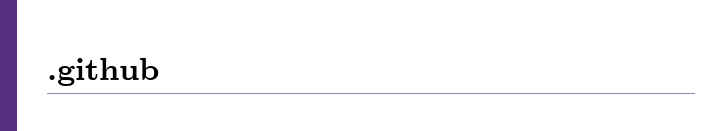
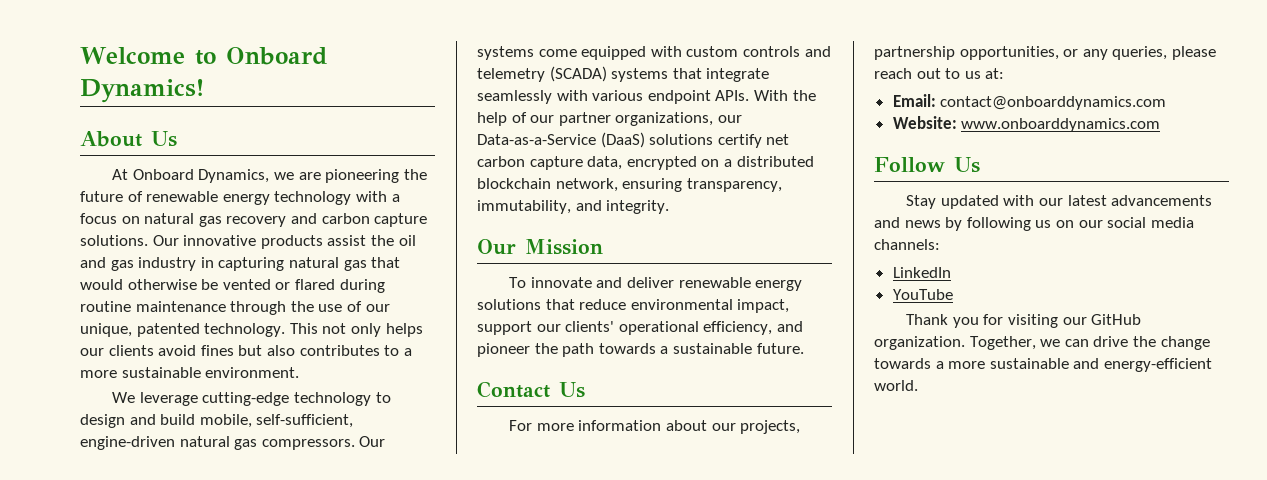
[47,58,159,86] .github -> [80,47,328,65] [80,79,204,103] [80,131,177,147] [112,169,427,183] [80,191,400,205] [80,213,428,227] [80,235,416,249] [80,257,401,271] [80,279,385,293] [80,301,390,315] [80,323,423,337] [80,345,412,356] [80,367,300,378] [112,392,391,406] [80,414,354,428] [80,436,386,450] [477,46,831,60] [477,66,770,82] [477,90,816,104] [477,112,742,126] [477,132,790,148] [477,156,814,170] [477,178,782,192] [477,200,670,214] [477,239,603,255] [509,277,803,291] [477,299,790,313] [477,321,803,335] [477,343,804,357] [477,381,585,398] [509,420,801,434] [874,46,1216,60] [874,68,1005,79] [892,94,1167,110] [892,116,1161,132] [874,157,980,173] [906,195,1213,209] [874,217,1194,231] [874,239,940,250] [892,267,951,278] [892,289,953,300] [906,314,1142,328] [874,336,1210,350] [874,358,1212,372] [874,380,918,391] Welcome to Onboard Dynamics! // About Us // At Onboard Dynamics, we are pioneering the future of renewable energy technology with a focus on natural gas recovery and carbon capture solutions. Our innovative products assist the oil and gas industry in capturing natural gas that would otherwise be vented or flared during routine maintenance through the use of our unique, patented technology. This not only helps our clients avoid fines but also contributes to a more sustainable environment. // We leverage cutting-edge technology to design and build mobile, self-sufficient, engine-driven natural gas compressors. Our systems come equipped with custom controls and telemetry (SCADA) systems that integrate seamlessly with various endpoint APIs. With the help of our partner organizations, our Data-as-a-Service (DaaS) solutions certify net carbon capture data, encrypted on a distributed blockchain network, ensuring transparency, immutability, and integrity. // Our Mission // To innovate and deliver renewable energy solutions that reduce environmental impact, support our clients' operational efficiency, and pioneer the path towards a sustainable future. // Contact Us // For more information about our projects, partnership opportunities, or any queries, please reach out to us at: // Email: contact@onboarddynamics.com // Website: www.onboarddynamics.com // Follow Us // Stay updated with our latest advancements and news by following us on our social media channels: // LinkedIn // YouTube // Thank you for visiting our GitHub organization. Together, we can drive the change towards a more sustainable and energy-efficient world.

